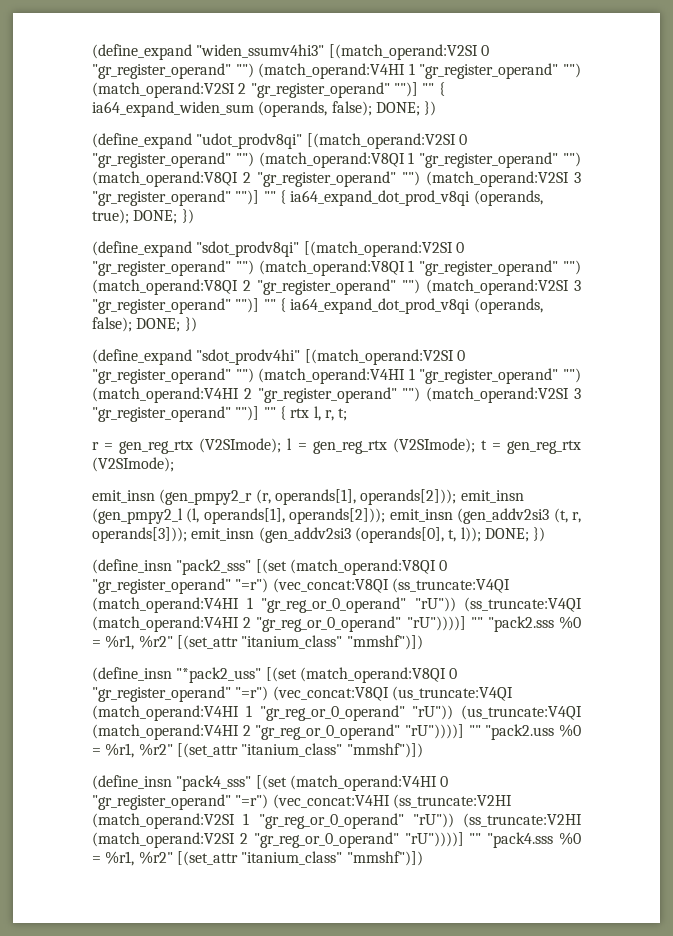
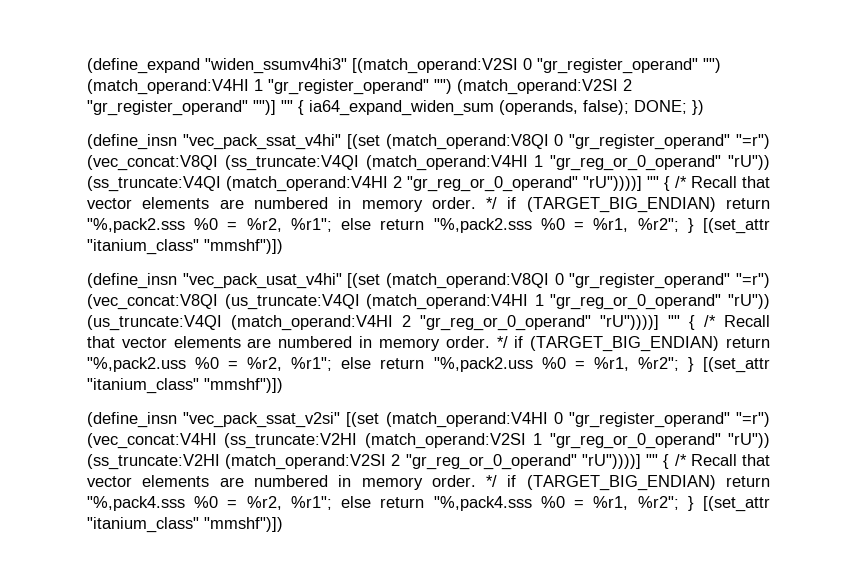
[92,133,467,149] [92,152,581,168] [92,171,581,187] [92,190,543,206] [92,209,194,224] [92,241,464,257] [92,260,581,276] [92,279,581,295] [92,298,543,314] [92,317,197,332] [92,349,465,365] [92,368,581,384] [92,387,581,403] [92,406,348,422] [92,438,582,454] [92,457,174,472] [92,489,524,505] [92,508,582,524] [92,527,546,543] [92,559,252,575] // (define_expand "udot_prodv8qi" [(match_operand:V2SI 0 "gr_register_operand" "") (match_operand:V8QI 1 "gr_register_operand" "") (match_operand:V8QI 2 "gr_register_operand" "") (match_operand:V2SI 3 "gr_register_operand" "")] "" { ia64_expand_dot_prod_v8qi (operands, true); DONE; }) // (define_expand "sdot_prodv8qi" [(match_operand:V2SI 0 "gr_register_operand" "") (match_operand:V8QI 1 "gr_register_operand" "") (match_operand:V8QI 2 "gr_register_operand" "") (match_operand:V2SI 3 "gr_register_operand" "")] "" { ia64_expand_dot_prod_v8qi (operands, false); DONE; }) // (define_expand "sdot_prodv4hi" [(match_operand:V2SI 0 "gr_register_operand" "") (match_operand:V4HI 1 "gr_register_operand" "") (match_operand:V4HI 2 "gr_register_operand" "") (match_operand:V2SI 3 "gr_register_operand" "")] "" { rtx l, r, t; // r = gen_reg_rtx (V2SImode); l = gen_reg_rtx (V2SImode); t = gen_reg_rtx (V2SImode); // emit_insn (gen_pmpy2_r (r, operands[1], operands[2])); emit_insn (gen_pmpy2_l (l, operands[1], operands[2])); emit_insn (gen_addv2si3 (t, r, operands[3])); emit_insn (gen_addv2si3 (operands[0], t, l)); DONE; }) // (define_insn "pack2_sss" -> [87,134,341,150] // (define_insn "vec_pack_ssat_v4hi"
[487,616,582,632] [92,635,423,650] [92,667,262,683] "pack2.sss %0 = %r1, %r2" [(set_attr "itanium_class" "mmshf")]) // (define_insn "*pack2_uss" -> [664,176,770,191] [87,197,770,213] [87,218,771,234] [87,239,283,255] [87,273,342,289] { /* Recall that vector elements are numbered in memory order. */ if (TARGET_BIG_ENDIAN) return "%,pack2.sss %0 = %r2, %r1"; else return "%,pack2.sss %0 = %r1, %r2"; } [(set_attr "itanium_class" "mmshf")]) // (define_insn "vec_pack_usat_v4hi"
[485,724,582,740] [92,743,423,758] [92,775,252,791] "pack2.uss %0 = %r1, %r2" [(set_attr "itanium_class" "mmshf")]) // (define_insn "pack4_sss" -> [689,315,770,330] [87,336,770,352] [87,357,771,373] [87,378,283,394] [87,412,341,428] { /* Recall that vector elements are numbered in memory order. */ if (TARGET_BIG_ENDIAN) return "%,pack2.uss %0 = %r2, %r1"; else return "%,pack2.uss %0 = %r1, %r2"; } [(set_attr "itanium_class" "mmshf")]) // (define_insn "vec_pack_ssat_v2si"
[487,832,581,848] [92,851,173,866] "pack4.sss %0 = %r1, %r2" -> [663,454,770,469] [87,475,770,491] [87,496,694,511] { /* Recall that vector elements are numbered in memory order. */ if (TARGET_BIG_ENDIAN) return "%,pack4.sss %0 = %r2, %r1"; else return "%,pack4.sss %0 = %r1, %r2"; }

